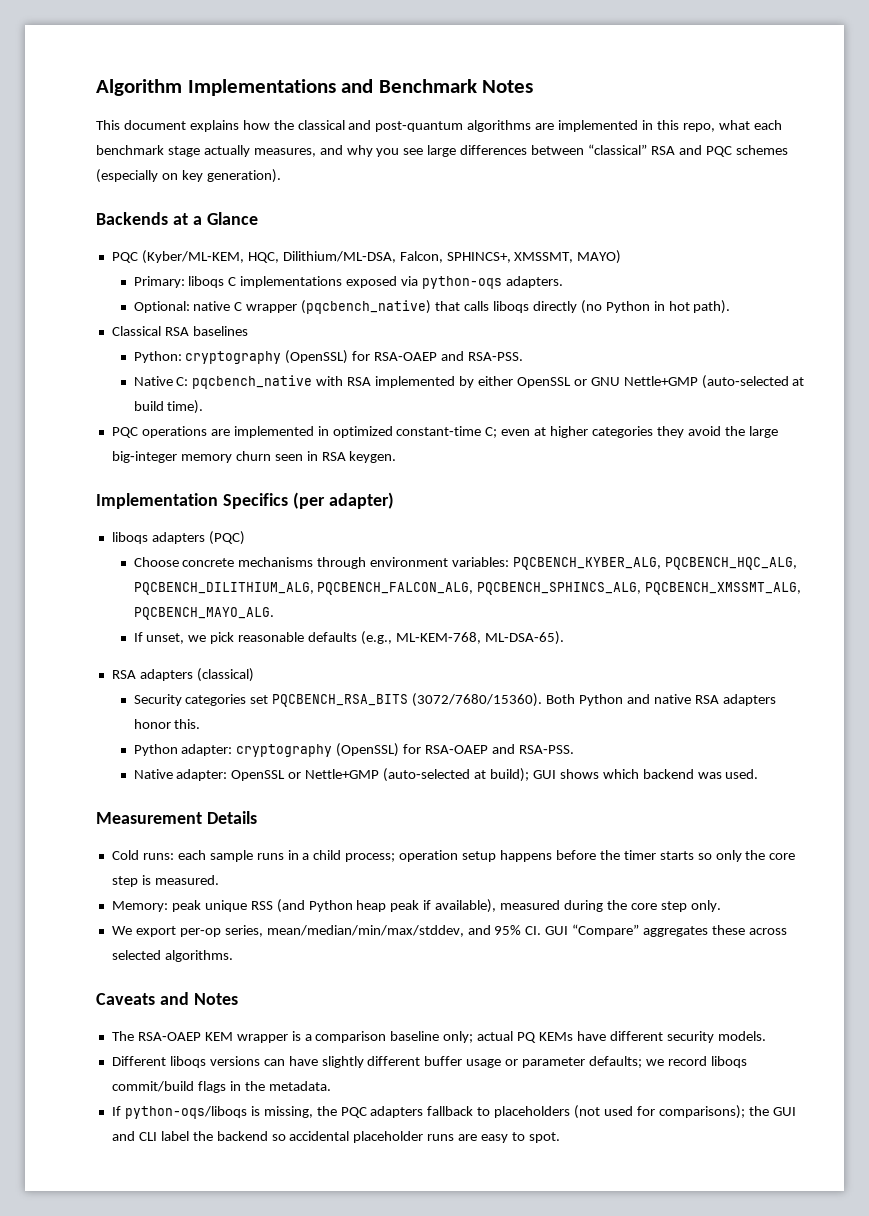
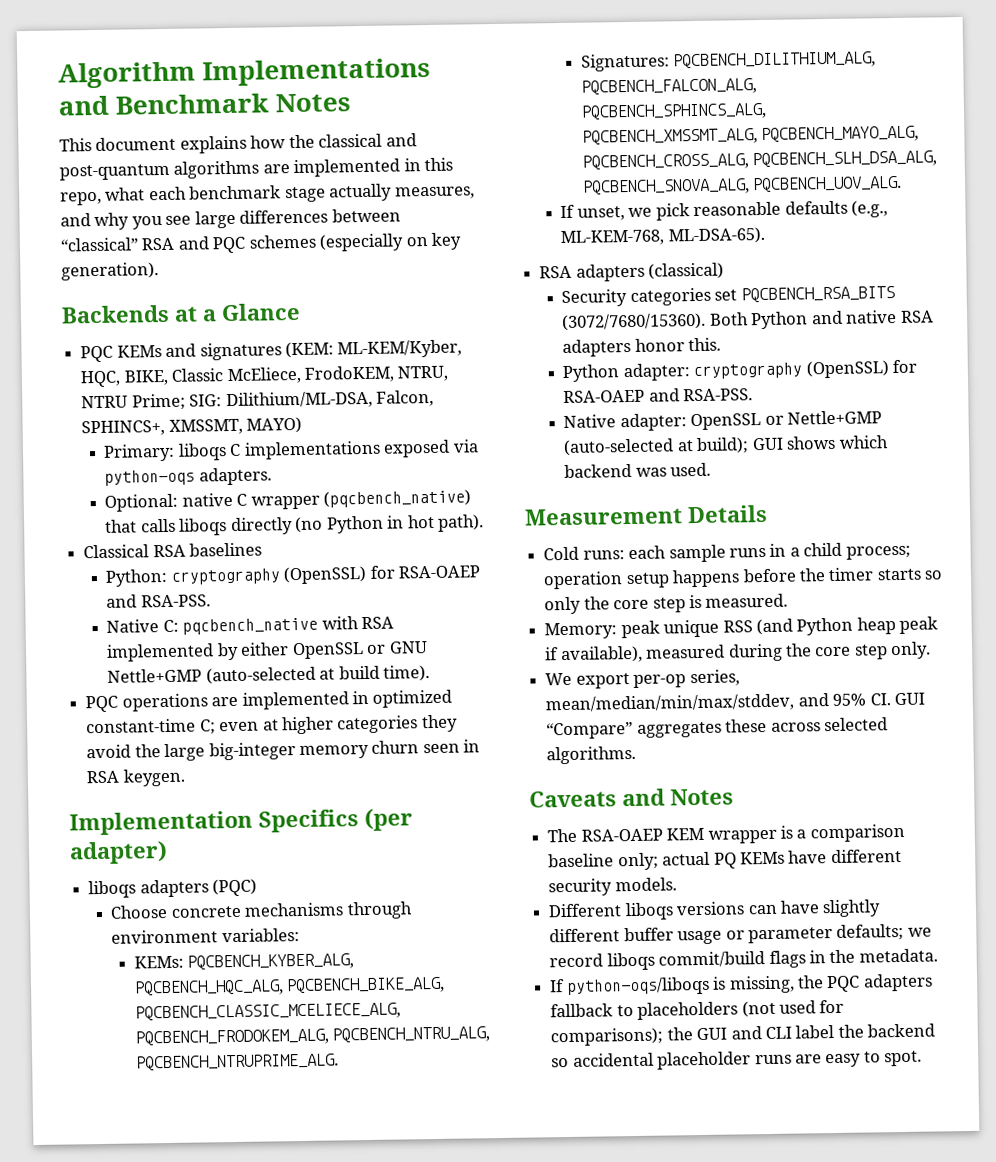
[141,250,279,264] (Kyber/ML‑KEM, HQC, -> [116,339,463,361] [80,365,449,388] [81,393,223,411] KEMs and signatures (KEM: ML‑KEM/Kyber, HQC, BIKE, Classic McEliece, FrodoKEM, NTRU, NTRU Prime; SIG:
(510, 562) none -> [133,955,184,969] // KEMs:
[133,582,802,595] [133,607,274,620] PQCBENCH_DILITHIUM_ALG, PQCBENCH_FALCON_ALG, PQCBENCH_SPHINCS_ALG, PQCBENCH_XMSSMT_ALG, PQCBENCH_MAYO_ALG. -> [286,976,446,995] [134,1002,401,1022] [134,1026,491,1047] [135,1053,339,1071] [580,51,877,72] [580,78,757,96] [580,102,767,121] [581,125,920,146] [581,150,938,171] [582,175,903,196] PQCBENCH_BIKE_ALG, PQCBENCH_CLASSIC_MCELIECE_ALG, PQCBENCH_FRODOKEM_ALG, PQCBENCH_NTRU_ALG, PQCBENCH_NTRUPRIME_ALG. // Signatures: PQCBENCH_DILITHIUM_ALG, PQCBENCH_FALCON_ALG, PQCBENCH_SPHINCS_ALG, PQCBENCH_XMSSMT_ALG, PQCBENCH_MAYO_ALG, PQCBENCH_CROSS_ALG, PQCBENCH_SLH_DSA_ALG, PQCBENCH_SNOVA_ALG, PQCBENCH_UOV_ALG.

